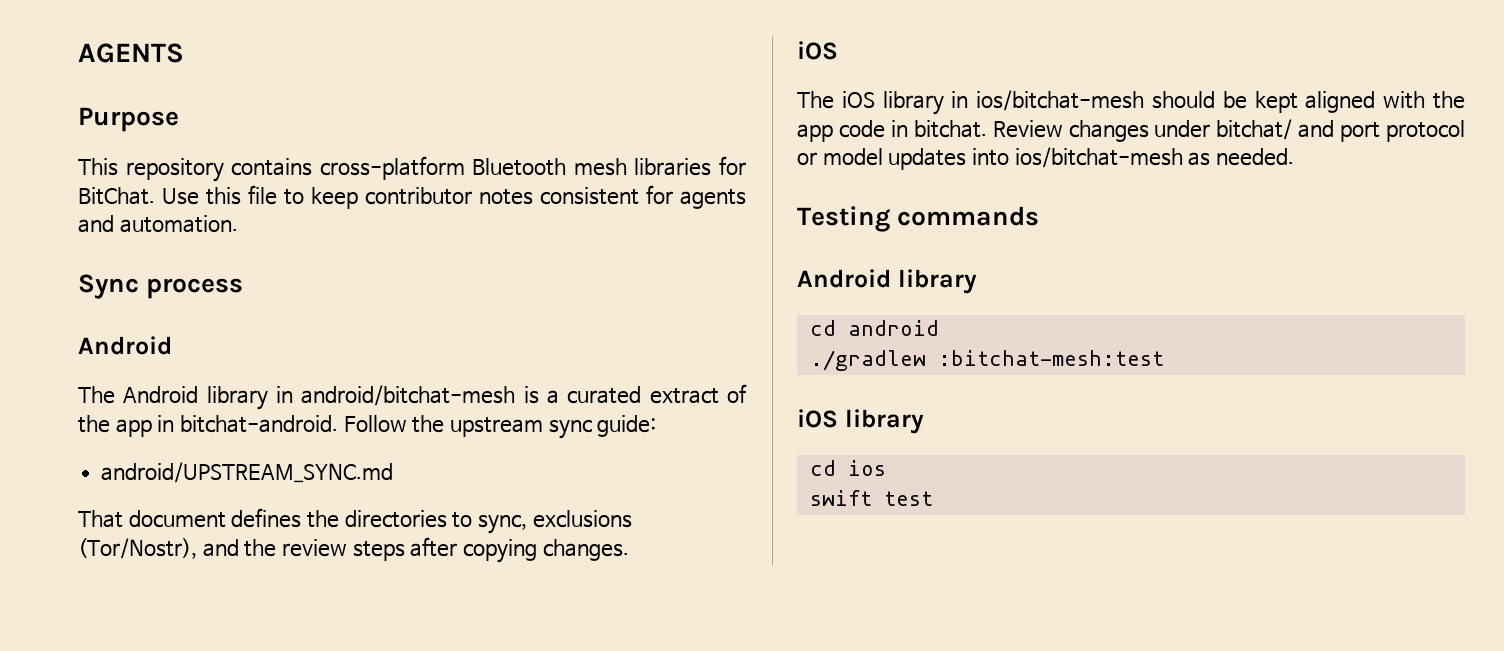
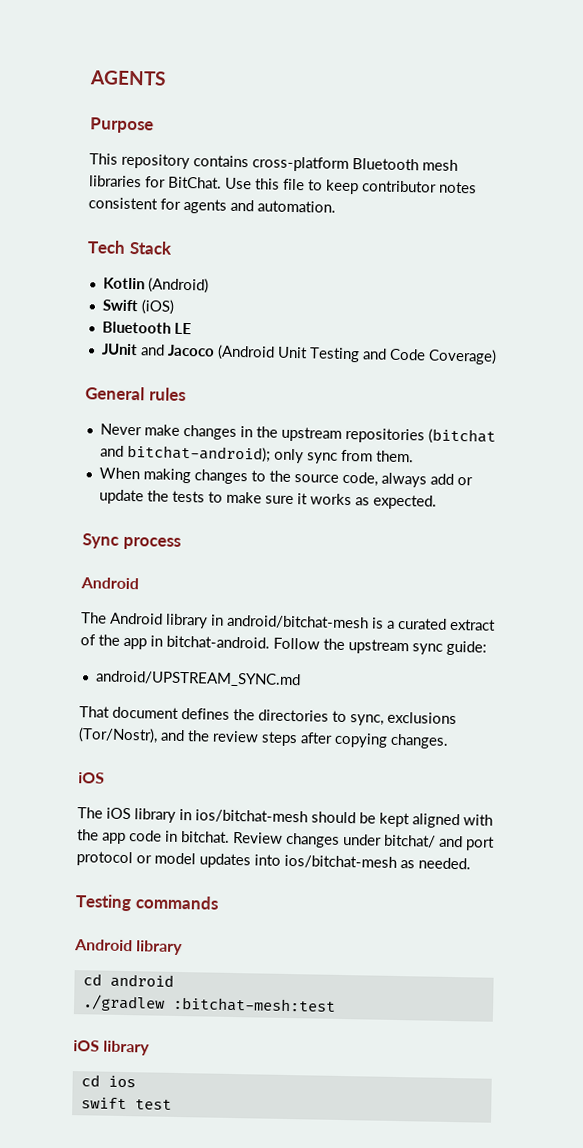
(238, 224) none -> [87,240,173,255] [102,277,209,294] [101,299,175,315] [101,321,192,335] [100,343,497,365] [85,386,186,402] [99,423,496,445] [99,444,414,464] [98,467,473,488] [98,489,437,510] // Tech Stack // Kotlin (Android) // Swift (iOS) // Bluetooth LE // JUnit and Jacoco (Android Unit Testing and Code Coverage) // General rules // Never make changes in the upstream repositories (bitchat and bitchat-android); only sync from them. // When making changes to the source code, always add or update the tests to make sure it works as expected.

